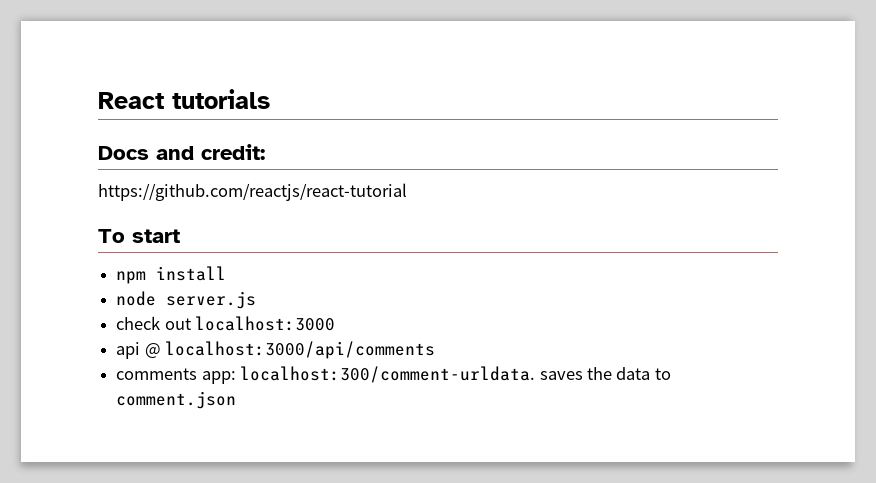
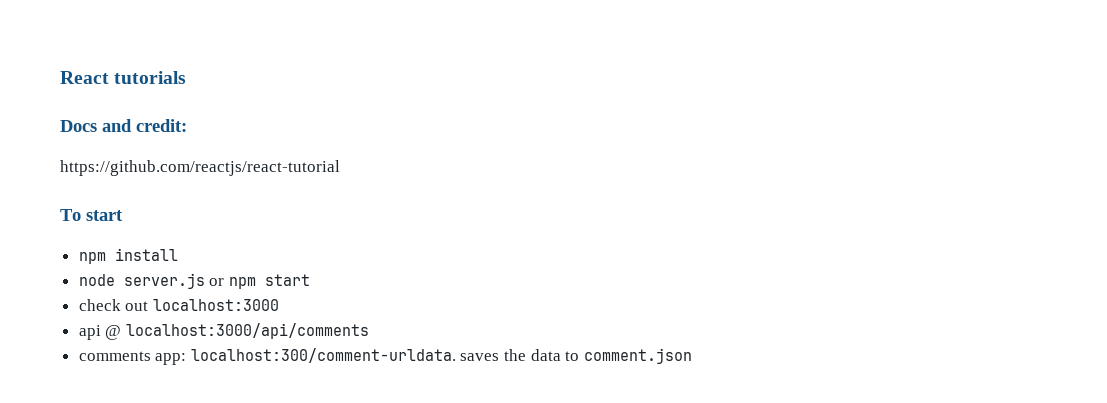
(257, 300) none -> [209,274,310,289] or npm start

